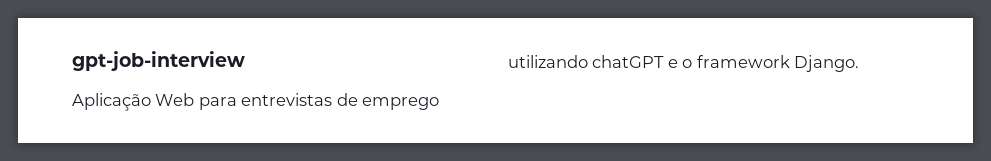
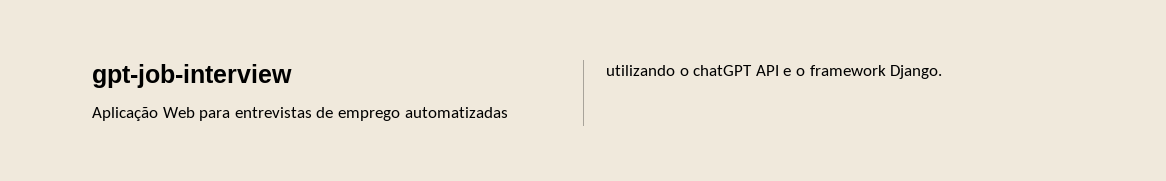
[508,55,665,68] utilizando chatGPT -> [404,107,508,118] [606,65,779,76] automatizadas utilizando o chatGPT API

